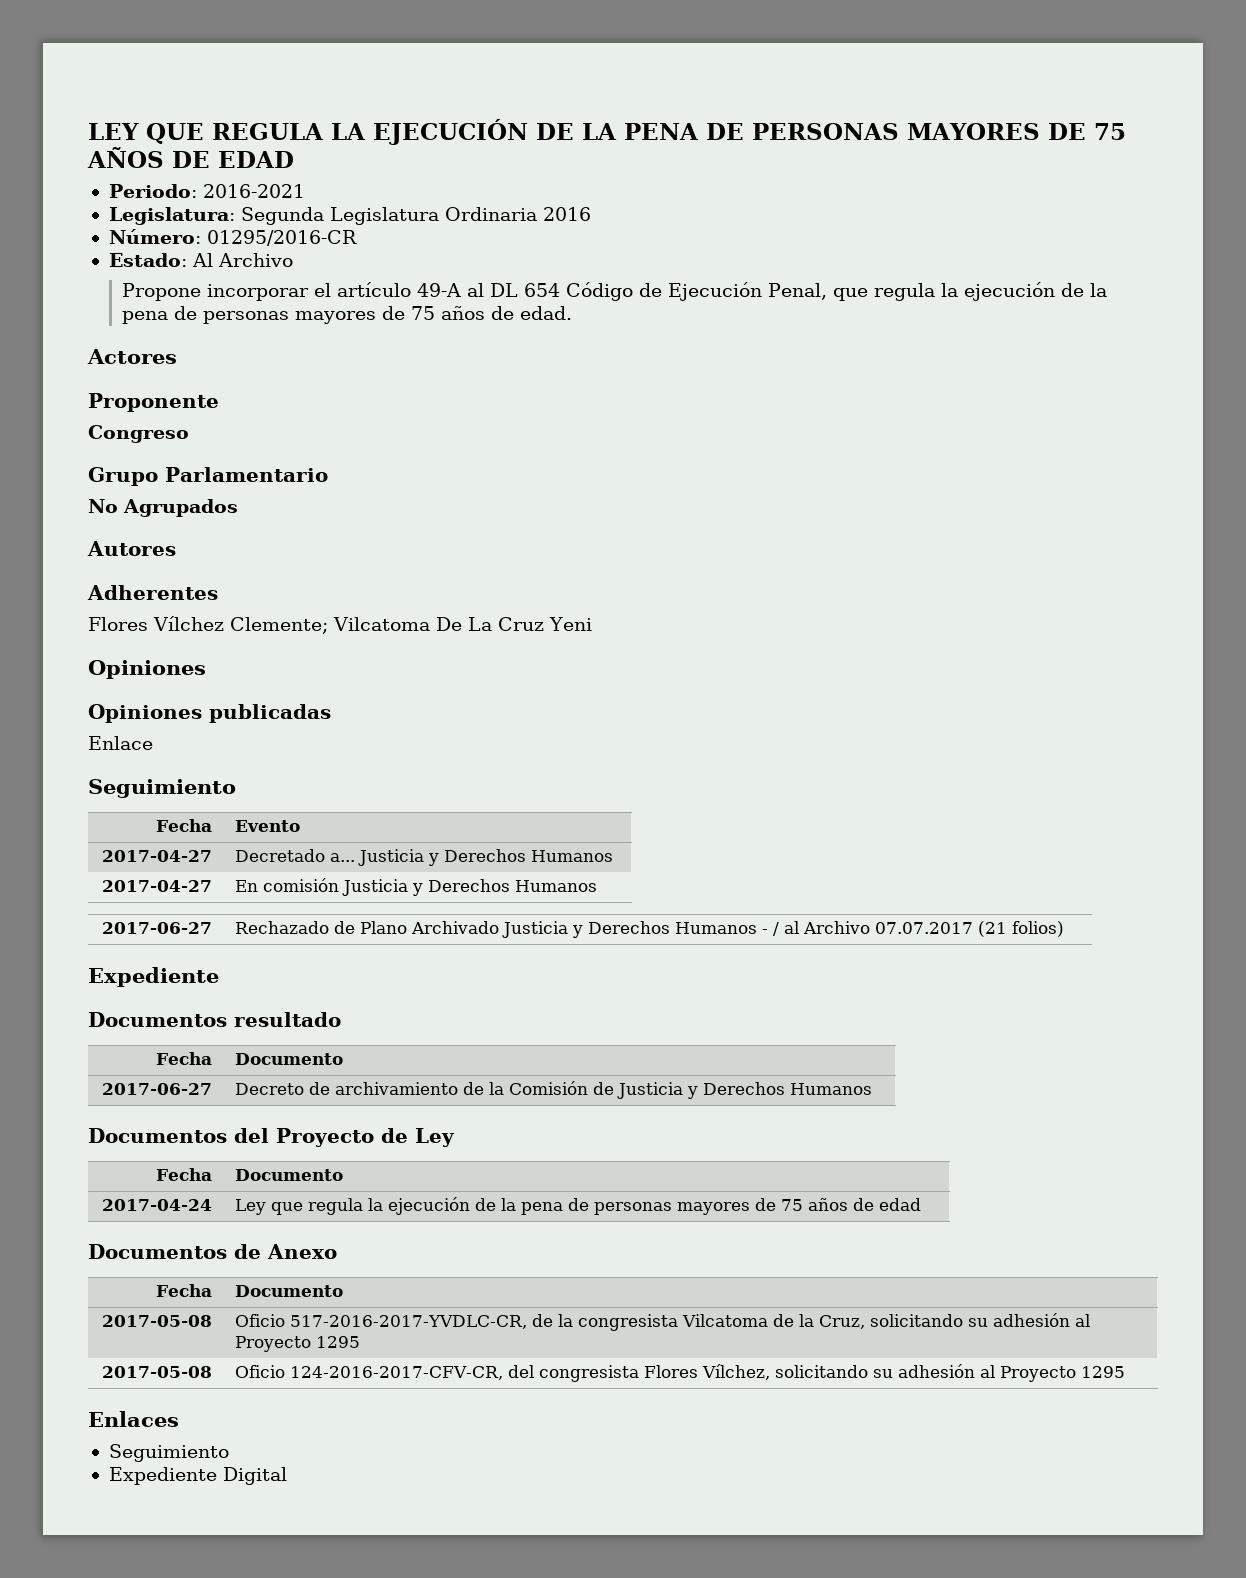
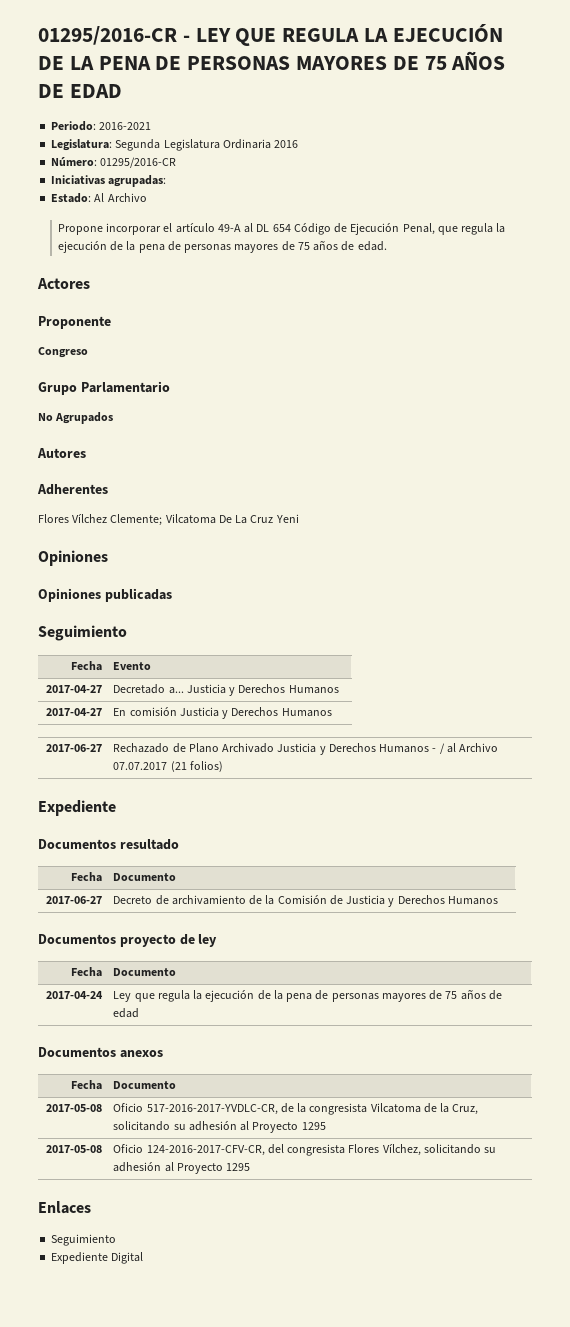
(88, 131) none -> [38,26,190,45] 01295/2016-CR -
(357, 238) none -> [51,175,167,187] // Iniciativas agrupadas:
[88,736,153,750] // Enlace -> (172, 595) none
[234,1128,455,1147] del Proyecto de Ley -> [119,934,218,947] proyecto de ley
[234,1244,337,1259] de Anexo -> [119,1050,163,1058] anexos

